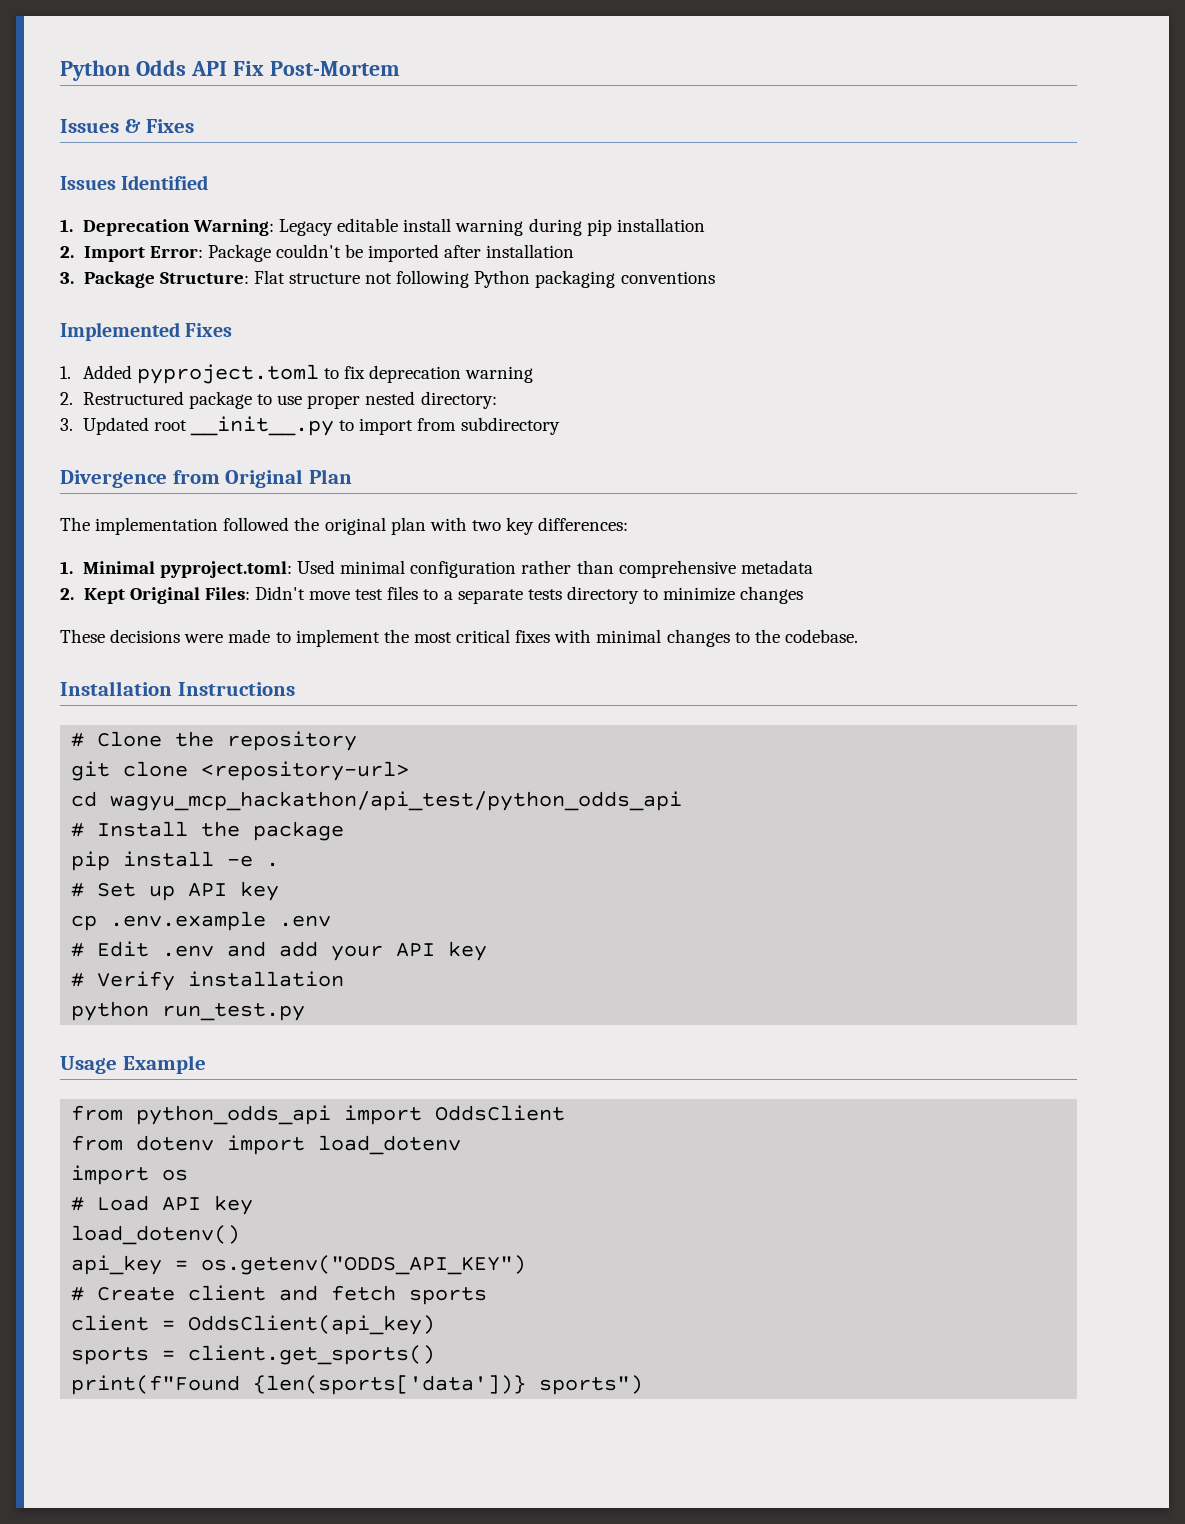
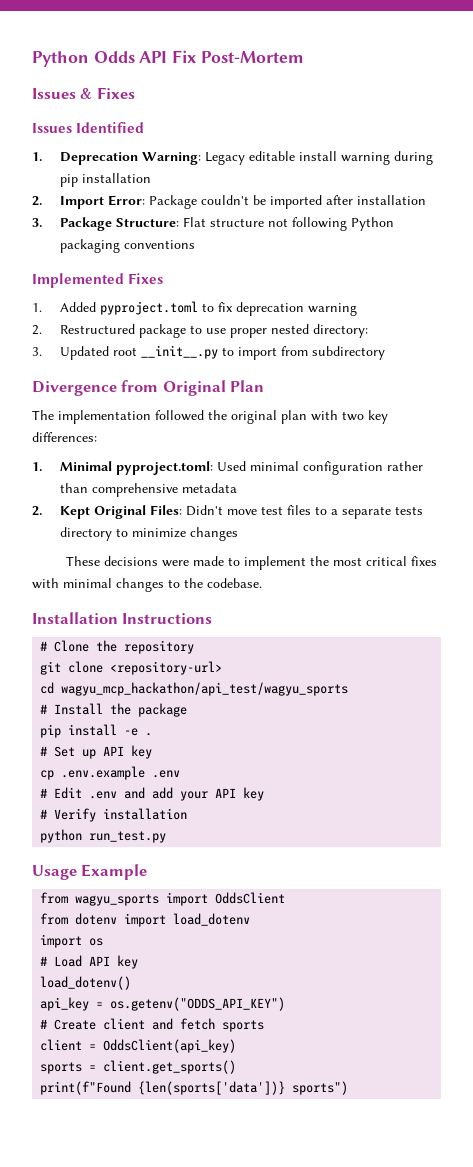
[110,791,683,811] wagyu_mcp_hackathon/api_test/python_odds_api -> [61,682,349,696] wagyu_mcp_hackathon/api_test/wagyu_sports
[136,1105,332,1125] python_odds_api -> [75,894,160,906] wagyu_sports

